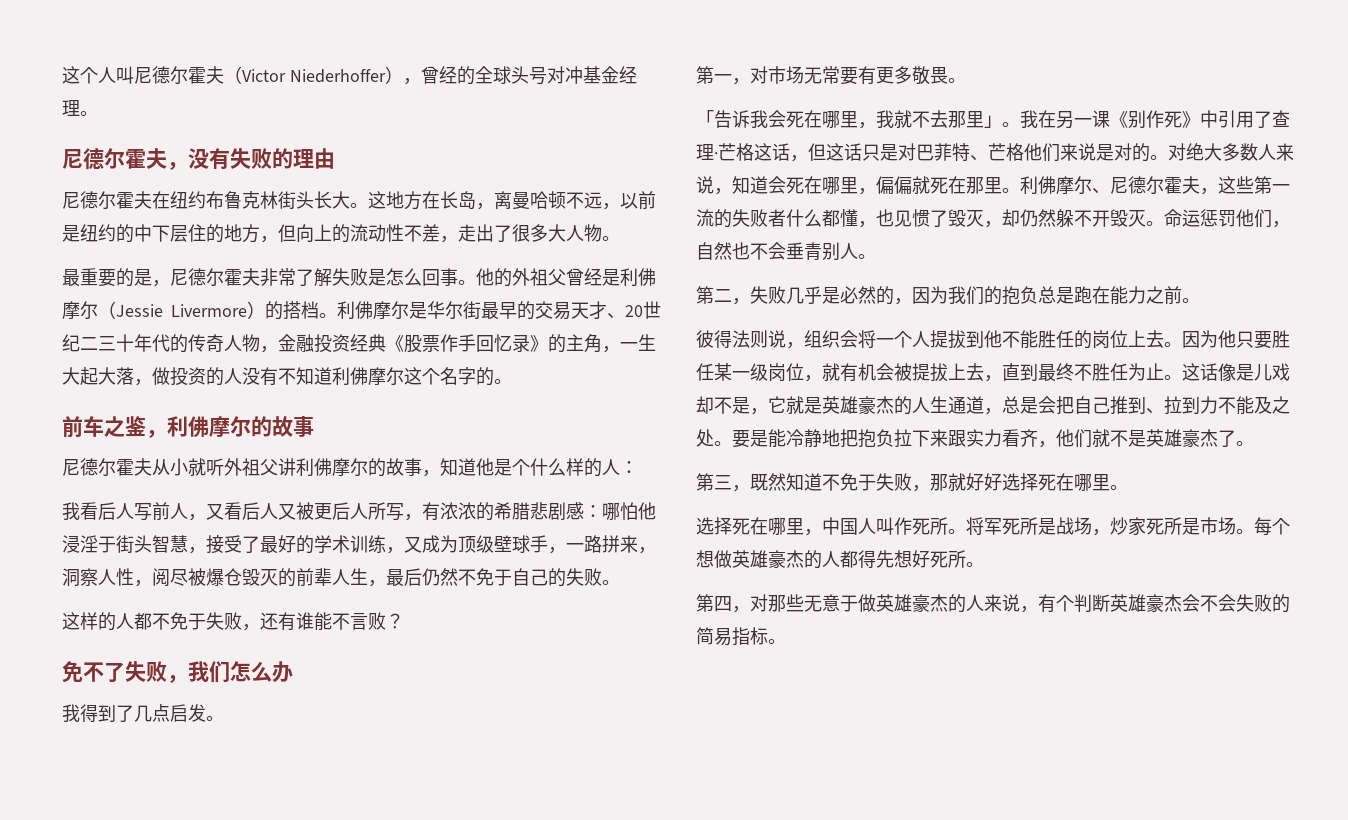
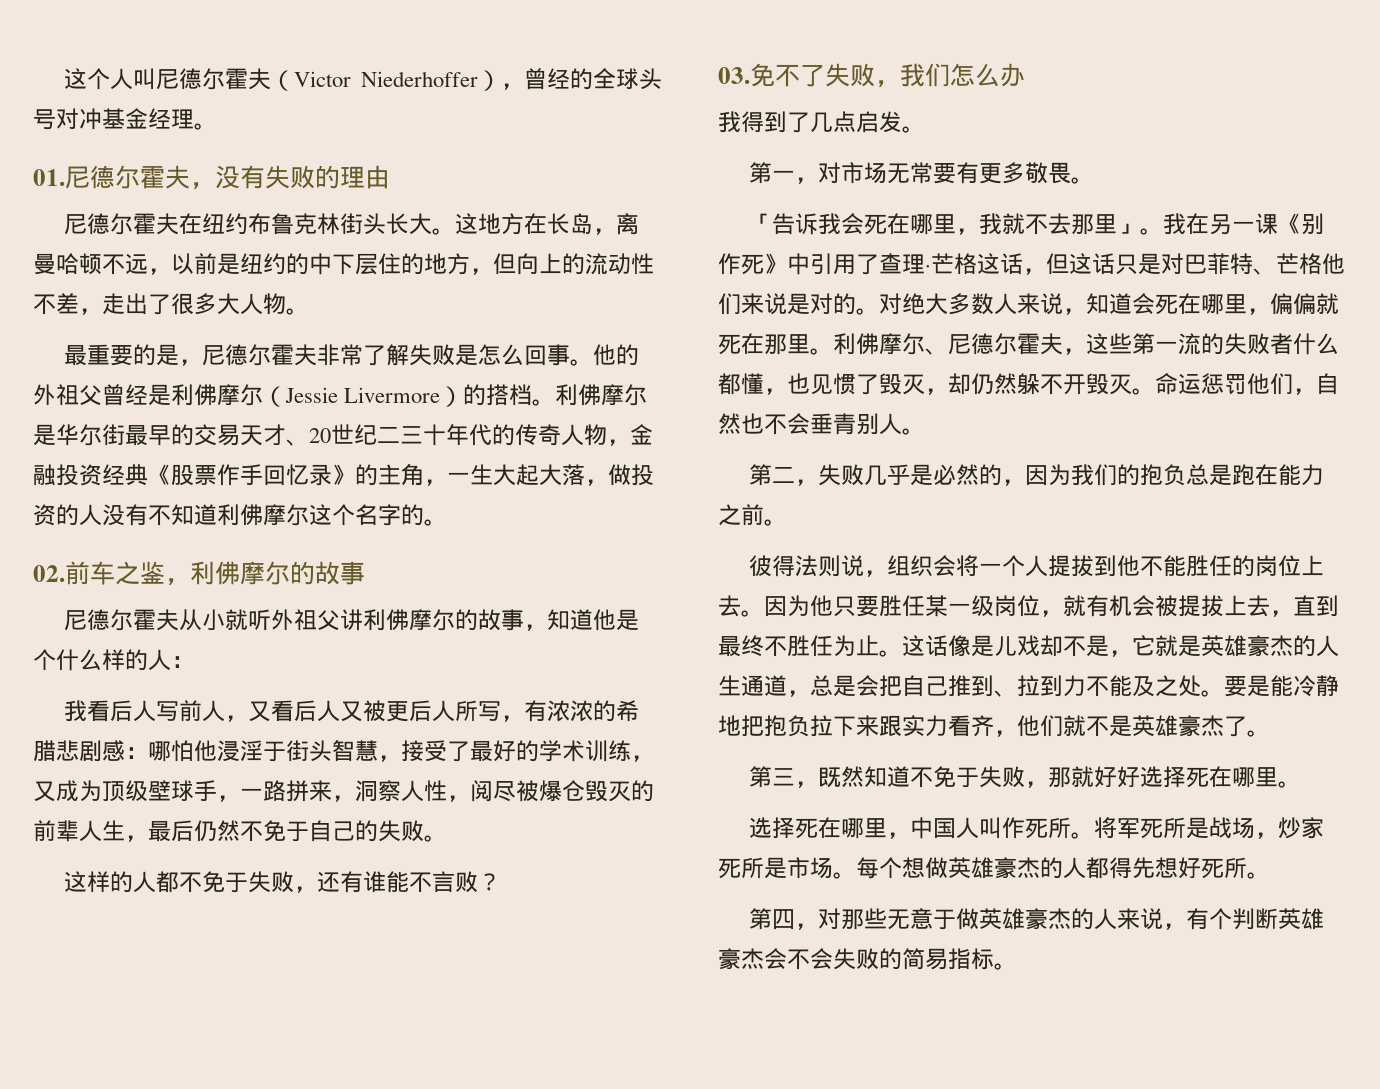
(98, 113) none -> [33,169,65,186] 01.
(512, 381) none -> [33,565,65,582] 02.
(404, 621) none -> [718,67,750,84] 03.

